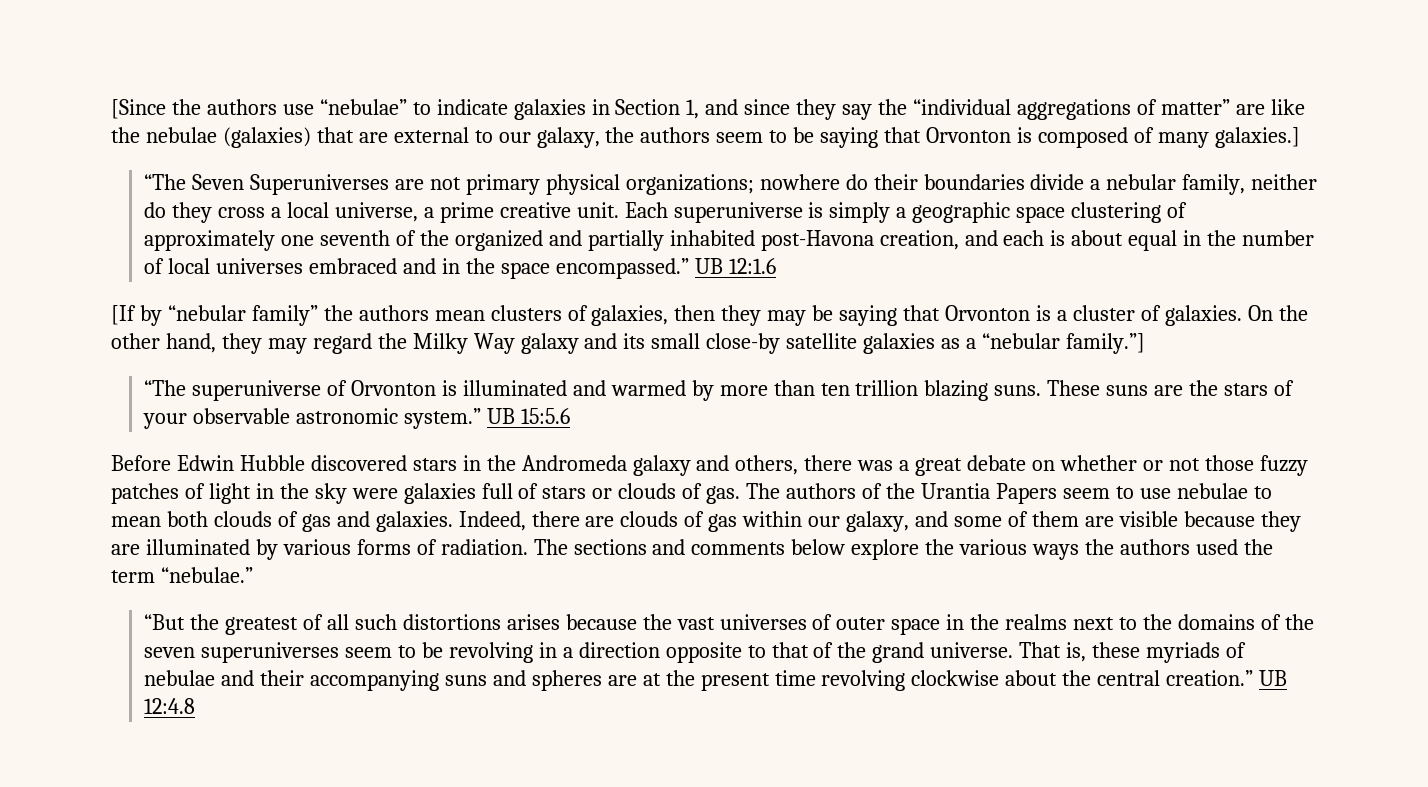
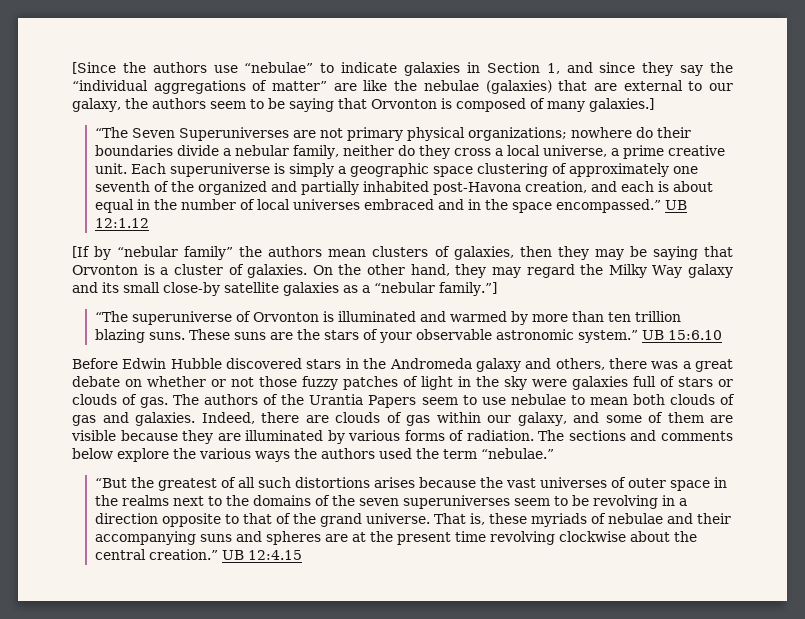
[728,258,776,274] 12:1.6 -> [94,218,149,228] 12:1.12
[520,408,570,424] 15:5.6 -> [667,330,722,340] 15:6.10
[144,698,196,714] 12:4.8 -> [247,550,302,560] 12:4.15

